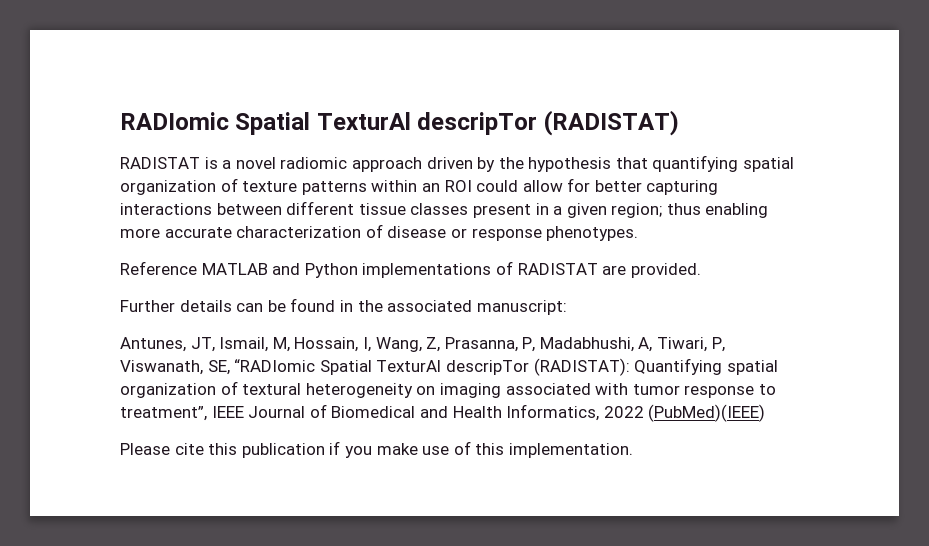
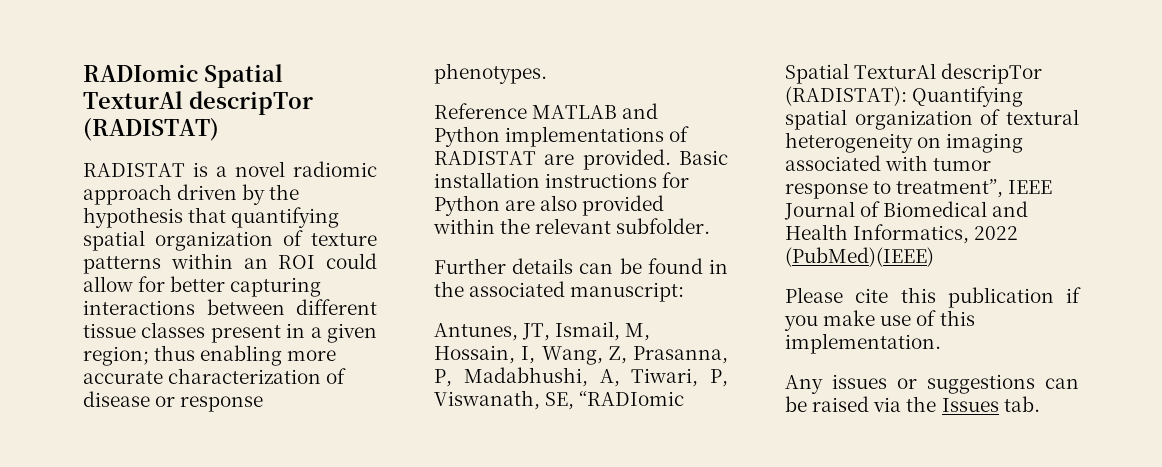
(701, 270) none -> [679,150,728,165] [434,172,690,188] [434,195,665,216] [433,218,711,234] Basic installation instructions for Python are also provided within the relevant subfolder.
(633, 450) none -> [785,374,1079,394] [785,396,1040,412] // Any issues or suggestions can be raised via the Issues tab.

